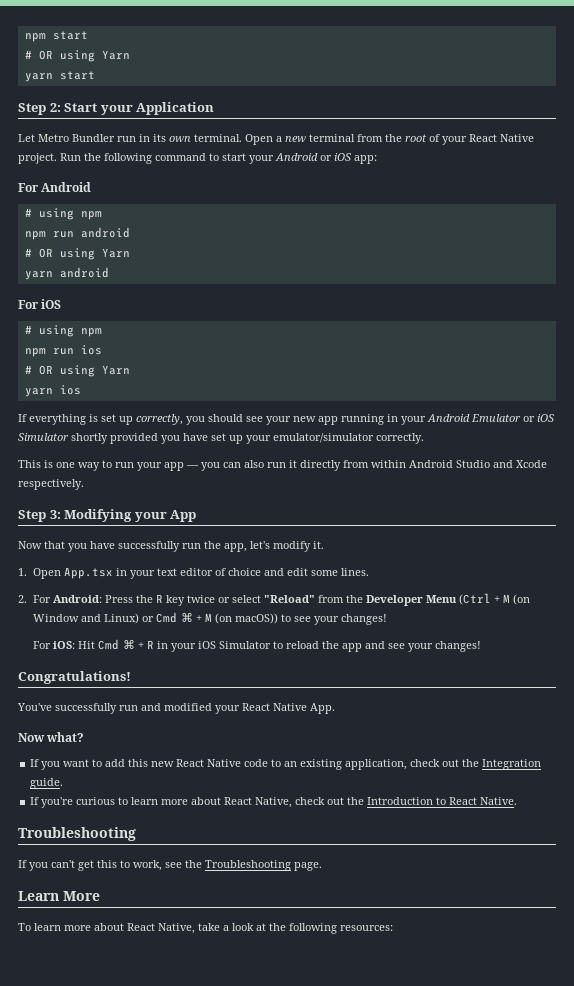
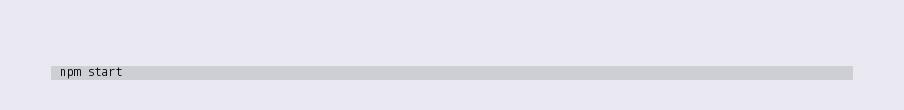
[24,50,130,62] [24,71,95,82] [18,102,215,115] [18,134,534,145] [18,153,377,164] [18,182,92,192] [24,208,102,220] [24,227,130,240] [24,248,130,260] [24,267,109,280] [18,299,62,309] [24,325,102,337] [24,345,102,357] [24,365,130,377] [24,385,81,397] [18,414,555,425] [18,433,424,444] [18,460,547,471] [18,479,84,490] [18,509,197,522] [18,541,324,552] [18,567,370,579] [18,593,531,606] [33,612,388,625] [33,639,482,652] [18,671,131,684] [17,703,335,714] [18,732,85,742] [30,759,542,770] [30,778,64,789] [30,797,518,808] [18,827,136,841] [18,860,322,871] [18,891,100,901] [18,923,393,934] // # OR using Yarn // yarn start // Step 2: Start your Application // Let Metro Bundler run in its own terminal. Open a new terminal from the root of your React Native project. Run the following command to start your Android or iOS app: // For Android // # using npm // npm run android // # OR using Yarn // yarn android // For iOS // # using npm // npm run ios // # OR using Yarn // yarn ios // If everything is set up correctly, you should see your new app running in your Android Emulator or iOS Simulator shortly provided you have set up your emulator/simulator correctly. // This is one way to run your app — you can also run it directly from within Android Studio and Xcode respectively. // Step 3: Modifying your App // Now that you have successfully run the app, let's modify it. // 1. Open App.tsx in your text editor of choice and edit some lines. // 2. For Android: Press the R key twice or select "Reload" from the Developer Menu (Ctrl + M (on Window and Linux) or Cmd ⌘ + M (on macOS)) to see your changes! // For iOS: Hit Cmd ⌘ + R in your iOS Simulator to reload the app and see your changes! // Congratulations! // You've successfully run and modified your React Native App. // Now what? // If you want to add this new React Native code to an existing application, check out the Integration guide. // If you're curious to learn more about React Native, check out the Introduction to React Native. // Troubleshooting // If you can't get this to work, see the Troubleshooting page. // Learn More // To learn more about React Native, take a look at the following resources: -> (123, 71) none

